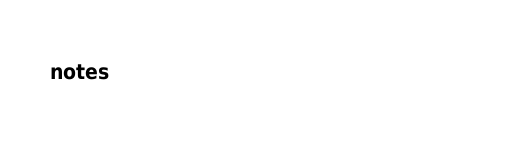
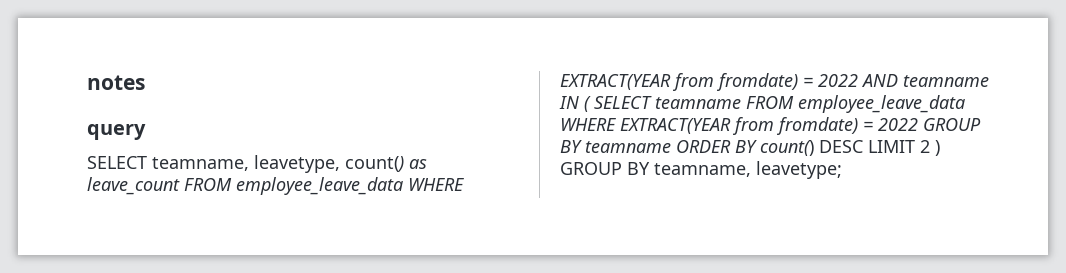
(109, 72) none -> [87,124,146,140] [87,155,427,173] [87,177,464,195] [560,73,989,91] [559,95,965,113] [560,117,981,135] [560,140,940,156] [560,161,842,179] // query // SELECT teamname, leavetype, count() as leave_count FROM employee_leave_data WHERE EXTRACT(YEAR from fromdate) = 2022 AND teamname IN ( SELECT teamname FROM employee_leave_data WHERE EXTRACT(YEAR from fromdate) = 2022 GROUP BY teamname ORDER BY count() DESC LIMIT 2 ) GROUP BY teamname, leavetype;

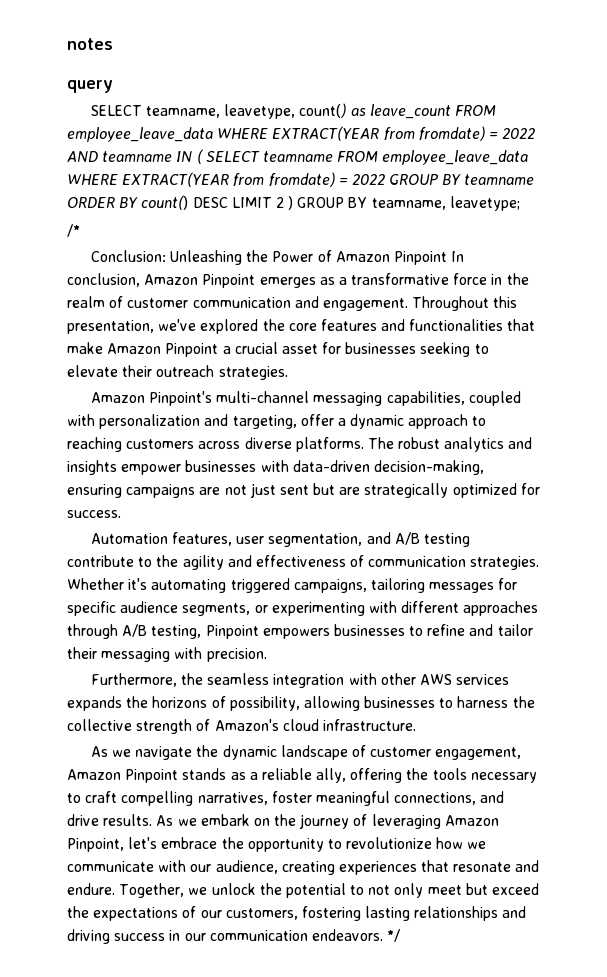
(842, 170) none -> [67,224,80,237] [90,250,465,265] [67,273,529,288] [67,296,518,311] [67,319,536,334] [67,342,489,357] [67,365,288,380] [90,391,521,406] [67,414,487,429] [67,437,533,452] [67,460,484,475] [67,483,540,498] [67,510,121,518] [90,532,470,547] [67,555,540,570] [67,578,518,593] [67,601,539,616] [67,624,533,639] [67,647,267,662] [90,673,510,688] [67,696,535,711] [67,719,416,734] [90,745,522,760] [67,768,537,783] [67,791,505,806] [67,814,499,829] [67,837,487,852] [67,860,540,875] [67,883,540,898] [67,906,527,921] [67,929,401,944] // /* // Conclusion: Unleashing the Power of Amazon Pinpoint In conclusion, Amazon Pinpoint emerges as a transformative force in the realm of customer communication and engagement. Throughout this presentation, we've explored the core features and functionalities that make Amazon Pinpoint a crucial asset for businesses seeking to elevate their outreach strategies. // Amazon Pinpoint's multi-channel messaging capabilities, coupled with personalization and targeting, offer a dynamic approach to reaching customers across diverse platforms. The robust analytics and insights empower businesses with data-driven decision-making, ensuring campaigns are not just sent but are strategically optimized for success. // Automation features, user segmentation, and A/B testing contribute to the agility and effectiveness of communication strategies. Whether it's automating triggered campaigns, tailoring messages for specific audience segments, or experimenting with different approaches through A/B testing, Pinpoint empowers businesses to refine and tailor their messaging with precision. // Furthermore, the seamless integration with other AWS services expands the horizons of possibility, allowing businesses to harness the collective strength of Amazon's cloud infrastructure. // As we navigate the dynamic landscape of customer engagement, Amazon Pinpoint stands as a reliable ally, offering the tools necessary to craft compelling narratives, foster meaningful connections, and drive results. As we embark on the journey of leveraging Amazon Pinpoint, let's embrace the opportunity to revolutionize how we communicate with our audience, creating experiences that resonate and endure. Together, we unlock the potential to not only meet but exceed the expectations of our customers, fostering lasting relationships and driving success in our communication endeavors. */

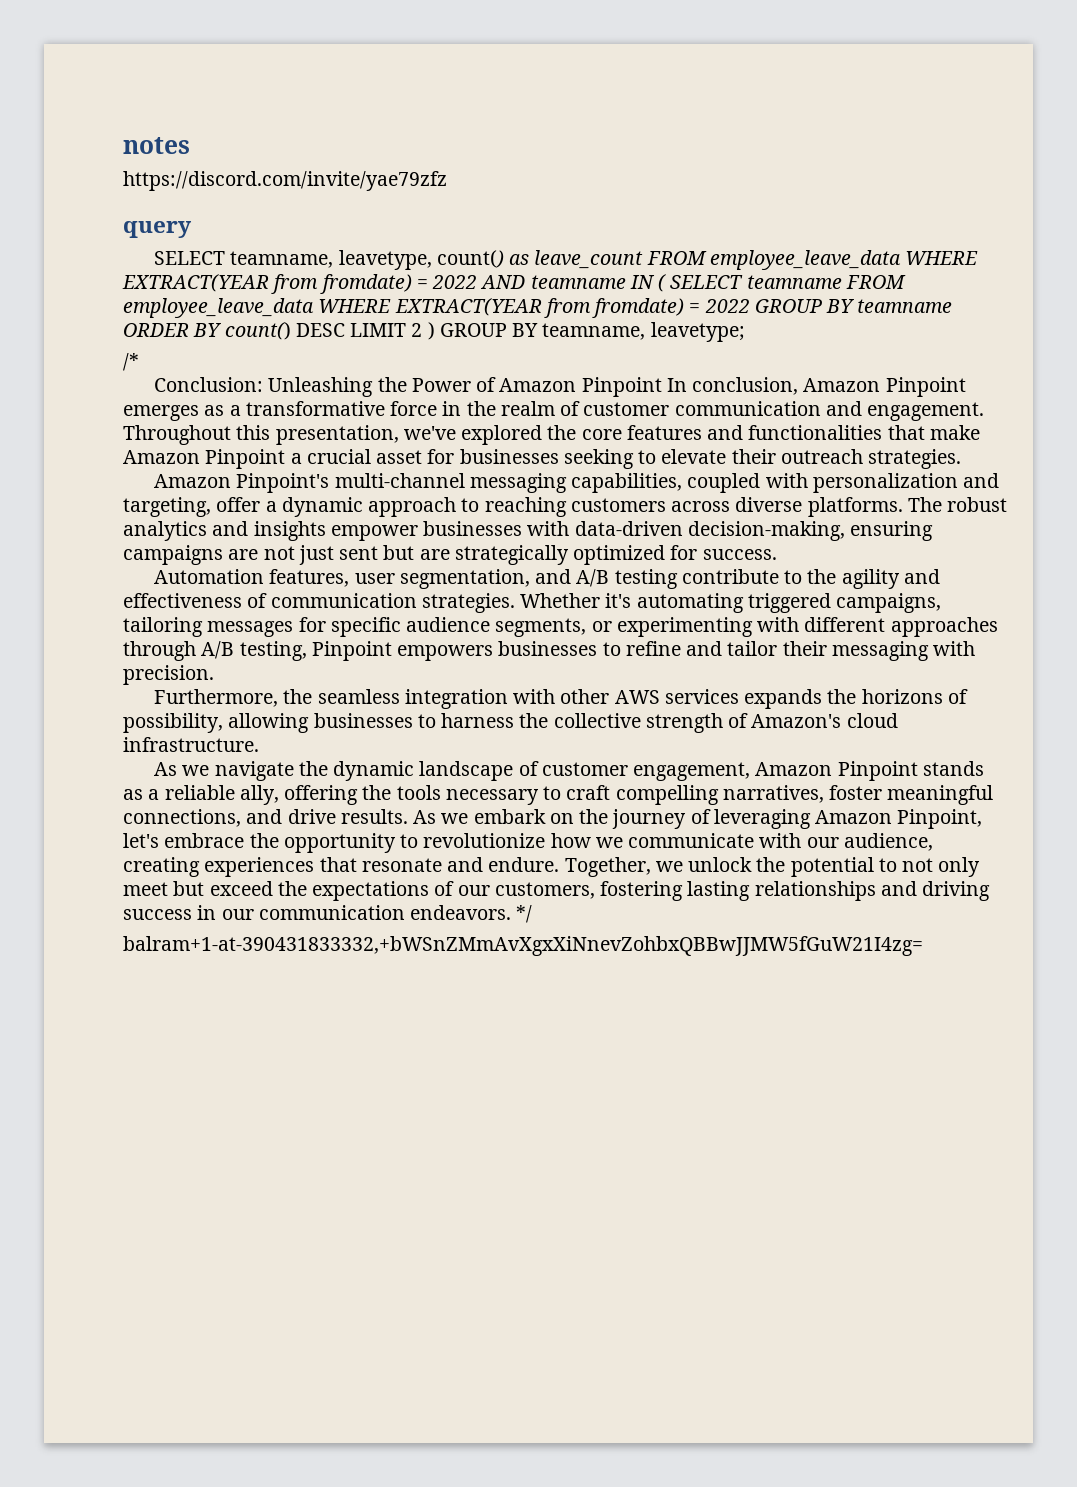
(113, 44) none -> [123,171,447,191] // https://discord.com/invite/yae79zfz
(401, 935) none -> [123,936,923,956] // balram+1-at-390431833332,+bWSnZMmAvXgxXiNnevZohbxQBBwJJMW5fGuW21I4zg=

